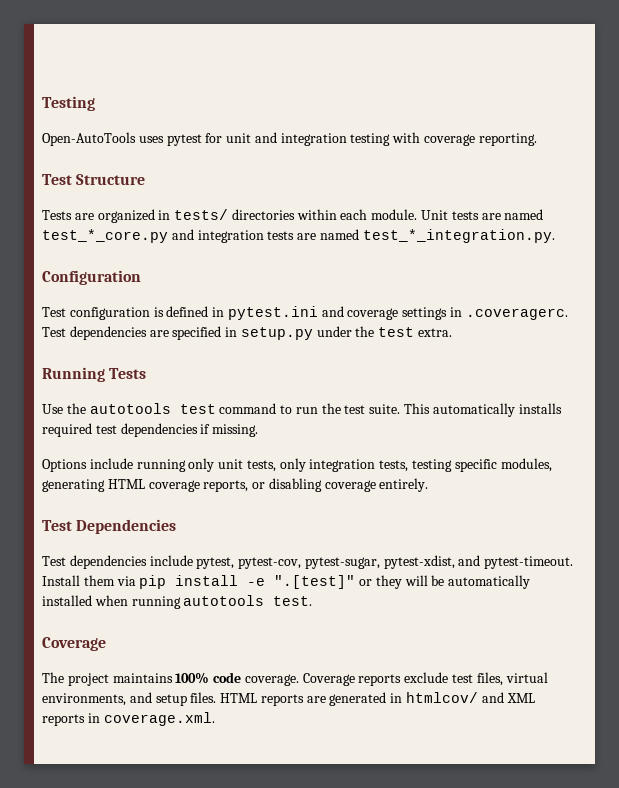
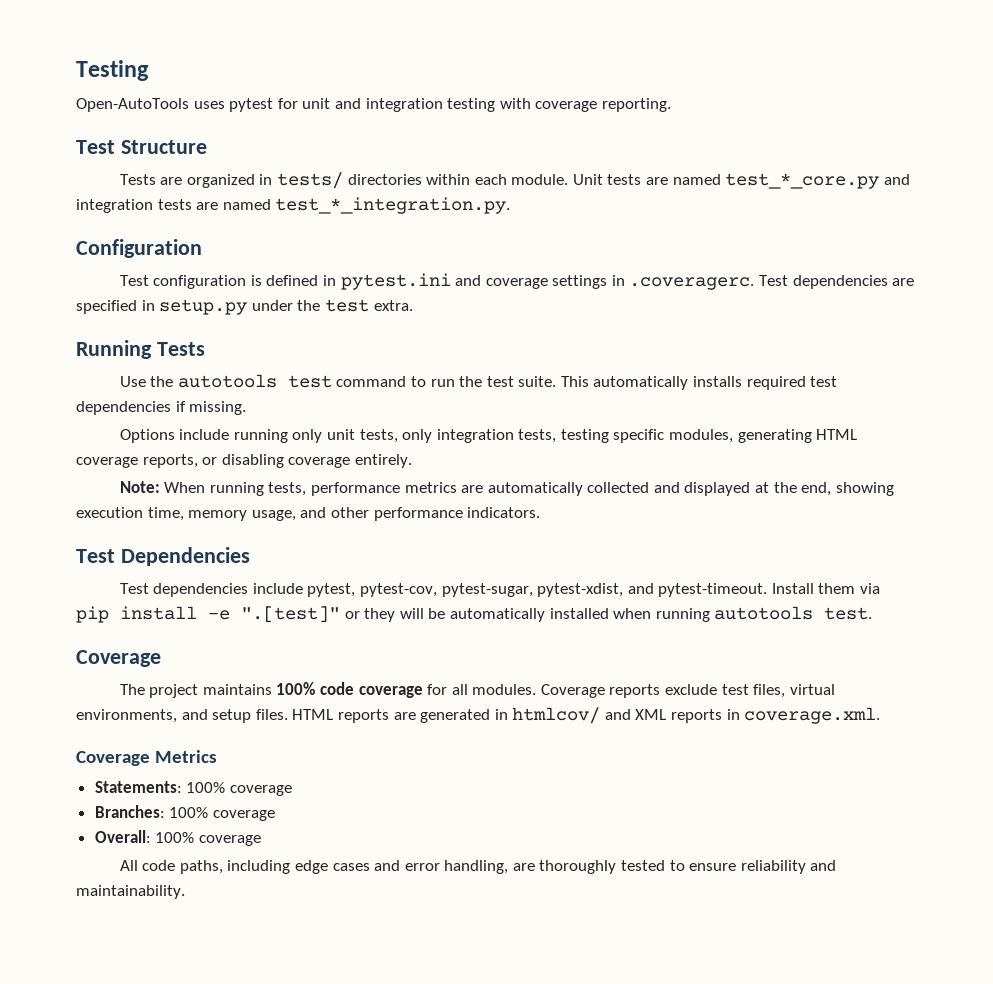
(429, 485) none -> [119,481,894,496] [76,507,541,521] // Note: When running tests, performance metrics are automatically collected and displayed at the end, showing execution time, memory usage, and other performance indicators.
[244,674,299,686] coverage. -> [358,684,537,698] coverage for all modules.
(215, 719) none -> [76,750,218,766] [94,781,292,796] [94,805,275,821] [94,830,261,846] [119,860,837,874] [76,885,185,899] // Coverage Metrics // Statements: 100% coverage // Branches: 100% coverage // Overall: 100% coverage // All code paths, including edge cases and error handling, are thoroughly tested to ensure reliability and maintainability.

